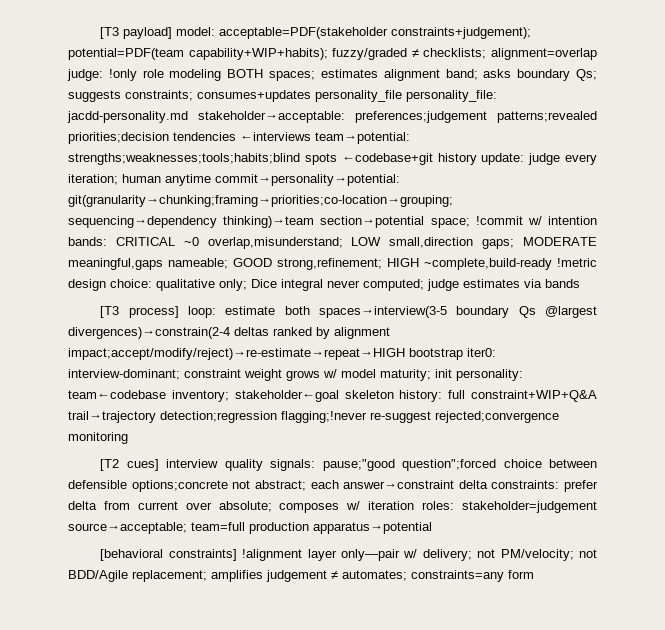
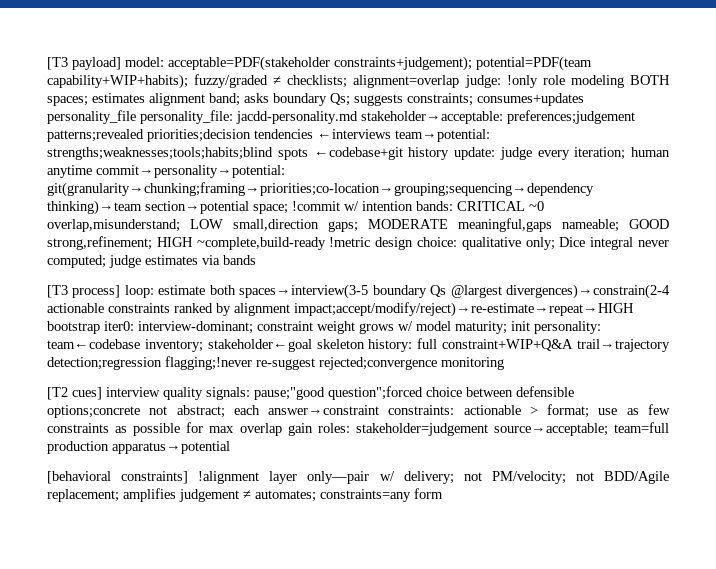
[234,327,269,336] deltas -> [47,303,170,313] actionable constraints
[458,480,598,492] [68,501,415,513] delta constraints: prefer delta from current over absolute; composes w/ iteration -> [388,404,670,418] [47,422,313,436] constraints: actionable > format; use as few constraints as possible for max overlap gain

